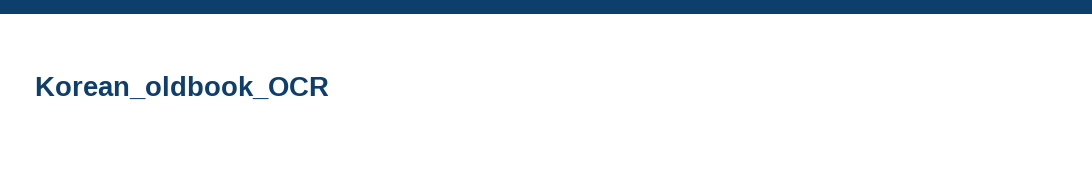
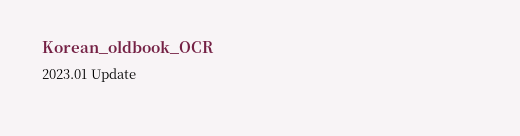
(329, 88) none -> [42,68,136,82] // 2023.01 Update

